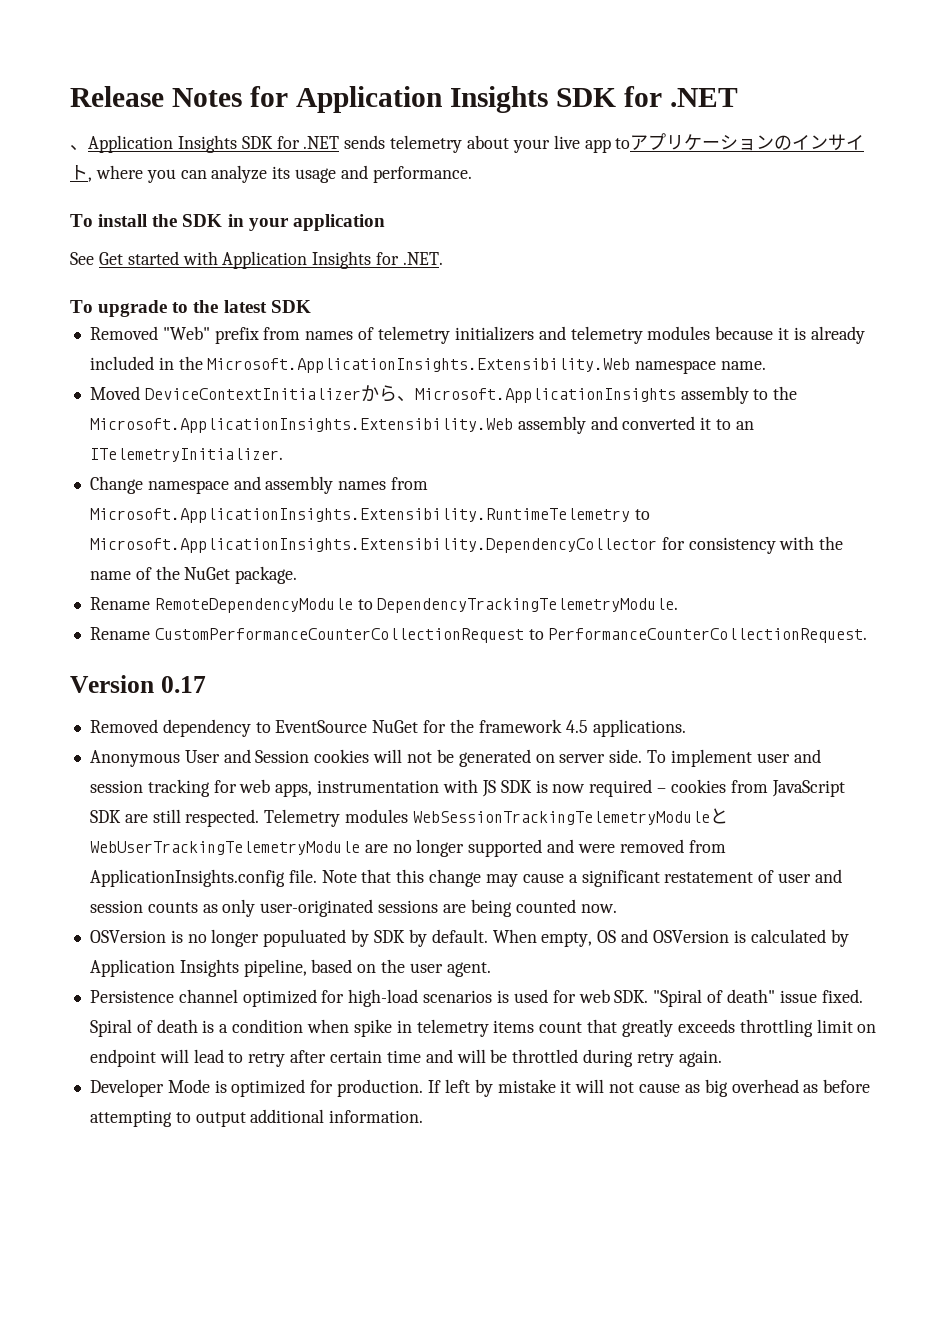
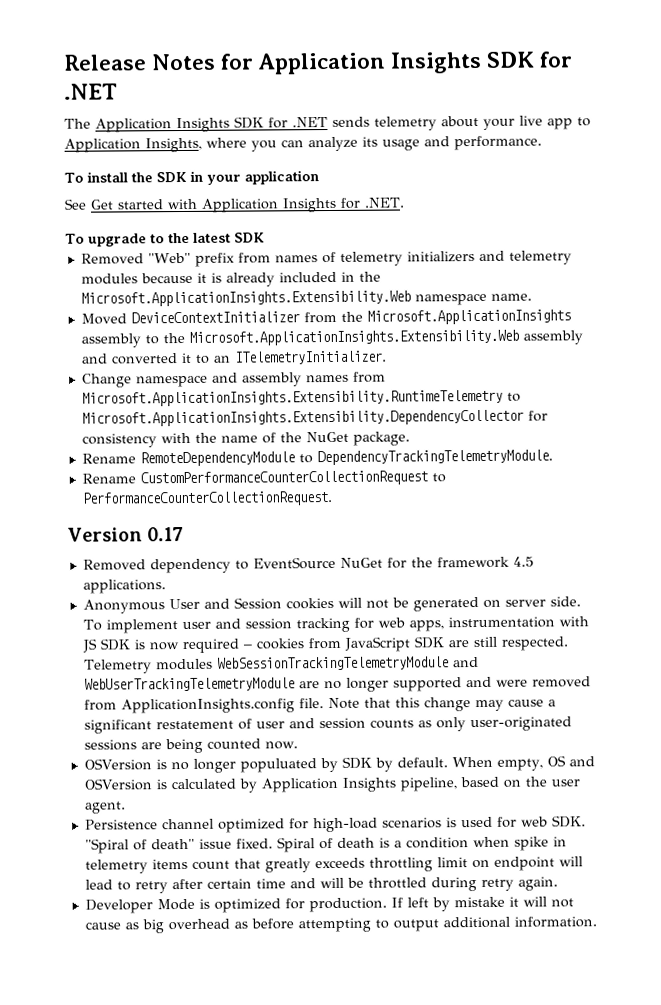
[70,145,88,151] 、 -> [64,118,91,129] The
[630,133,865,151] [70,165,92,182] アプリケーションのインサイト, -> [64,137,202,153] Application Insights,
[360,385,415,402] から、 -> [303,311,363,324] from the
[709,808,728,824] と -> [452,656,479,668] and

